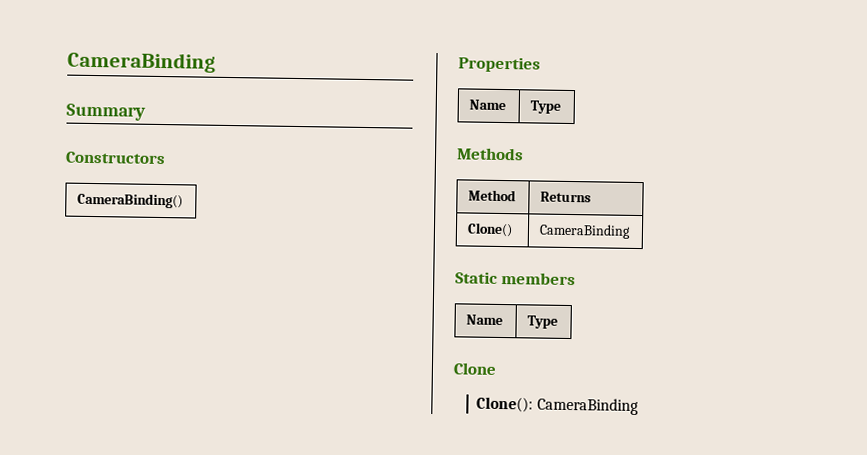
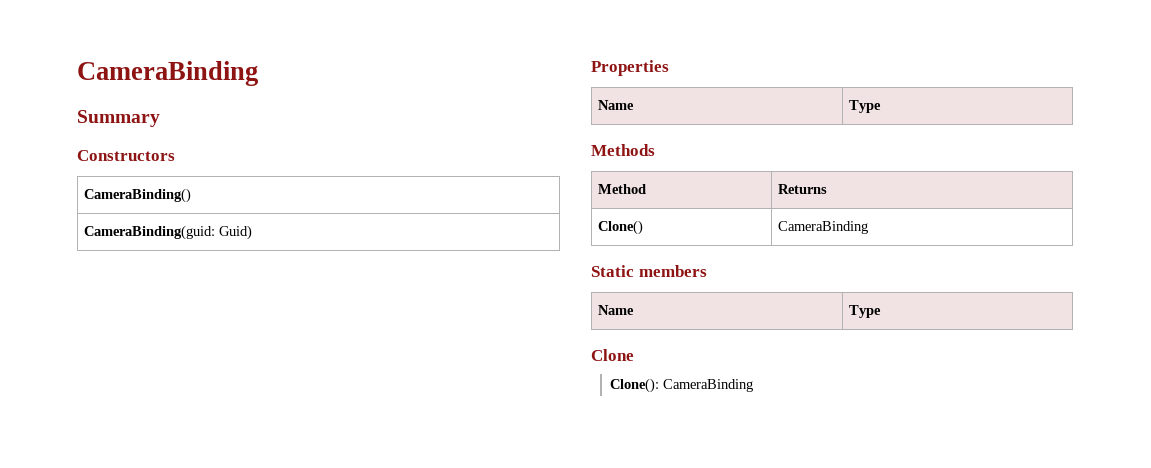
(184, 200) none -> [83,225,252,240] // CameraBinding(guid: Guid)

